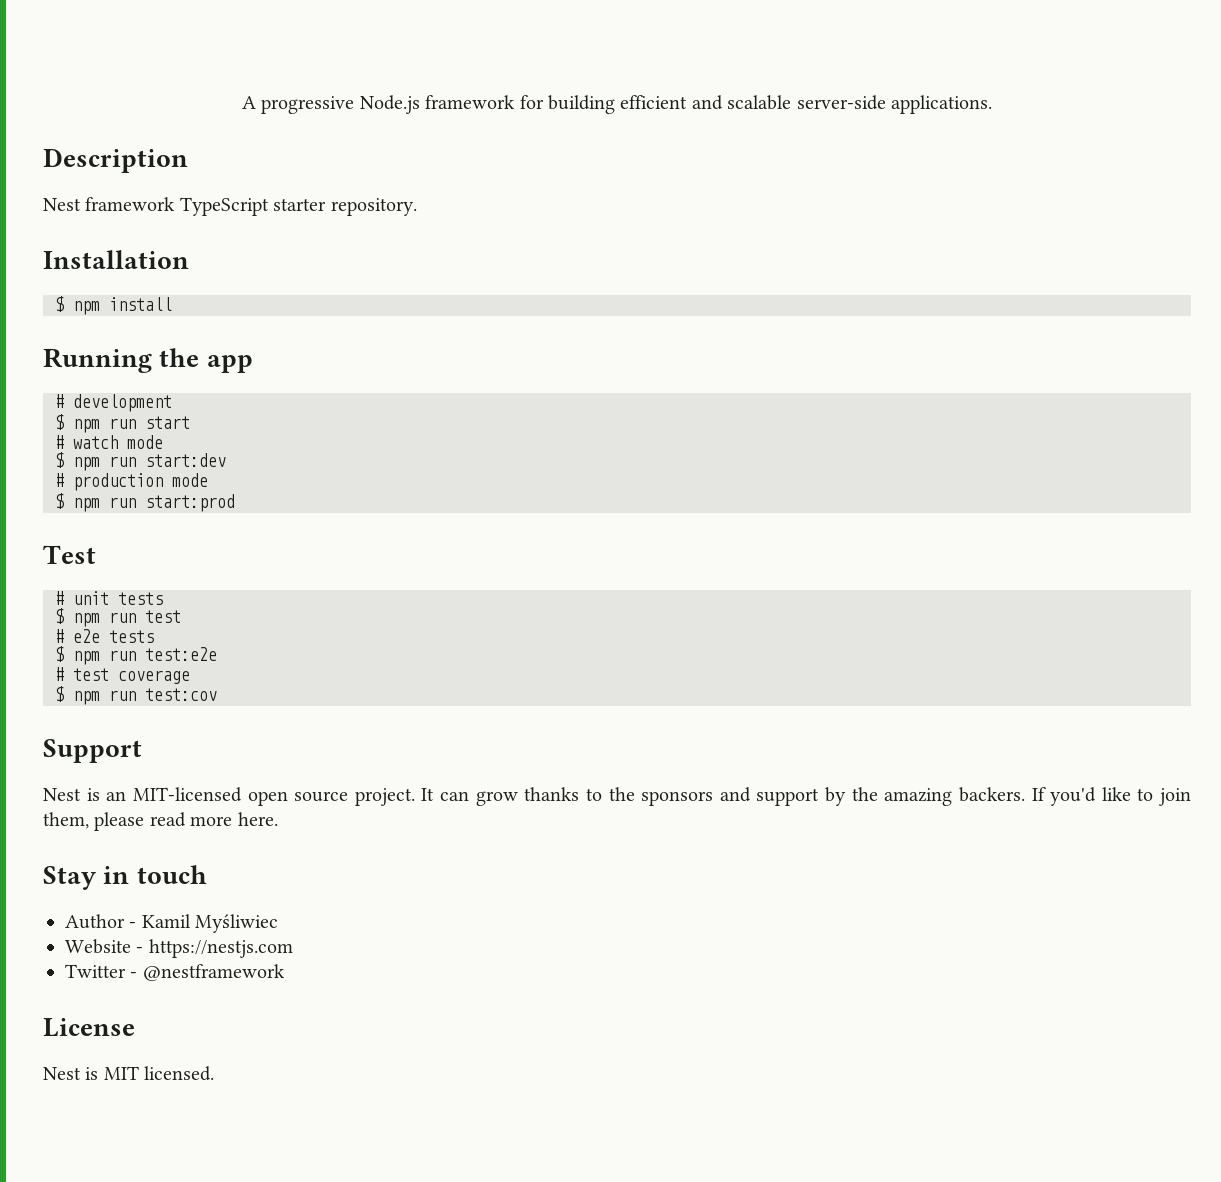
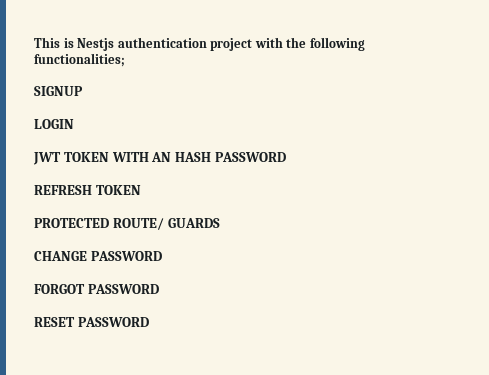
[242,95,992,114] [43,148,188,173] [43,197,417,216] [43,250,189,269] [55,296,172,315] [43,348,253,373] [55,394,172,412] [55,414,190,433] [55,435,163,449] [55,452,226,471] [55,473,208,491] [55,493,235,512] [43,545,96,564] [55,591,163,605] [55,608,181,627] [55,629,154,643] [55,646,217,665] [55,667,190,684] [55,686,217,705] [43,739,142,763] [43,787,1191,806] [43,812,278,831] [43,865,207,890] [65,914,279,933] [65,939,293,958] [65,964,285,981] [43,1018,135,1037] [43,1066,215,1081] A progressive Node.js framework for building efficient and scalable server-side applications. // Description // Nest framework TypeScript starter repository. // Installation // $ npm install // Running the app // # development // $ npm run start // # watch mode // $ npm run start:dev // # production mode // $ npm run start:prod // Test // # unit tests // $ npm run test // # e2e tests // $ npm run test:e2e // # test coverage // $ npm run test:cov // Support // Nest is an MIT-licensed open source project. It can grow thanks to the sponsors and support by the amazing backers. If you'd like to join them, please read more here. // Stay in touch // Author - Kamil Myśliwiec // Website - https://nestjs.com // Twitter - @nestframework // License // Nest is MIT licensed. -> [34,37,365,51] [34,53,125,67] [34,86,83,96] [34,119,74,129] [33,152,286,165] [34,185,141,195] [34,218,220,230] [34,251,162,261] [34,284,159,294] [34,317,149,327] This is Nestjs authentication project with the following functionalities; // SIGNUP // LOGIN // JWT TOKEN WITH AN HASH PASSWORD // REFRESH TOKEN // PROTECTED ROUTE/ GUARDS // CHANGE PASSWORD // FORGOT PASSWORD // RESET PASSWORD

